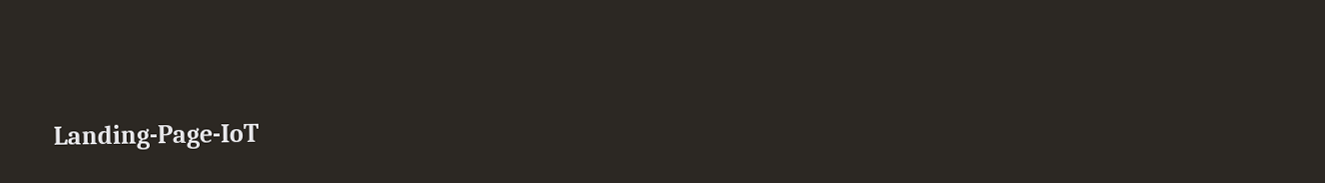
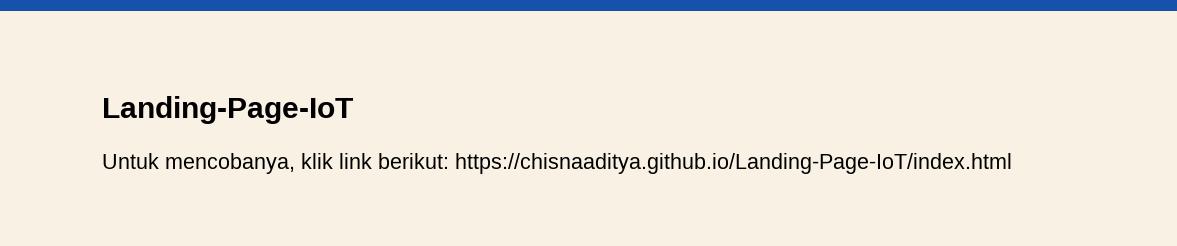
(259, 136) none -> [102,153,1012,174] // Untuk mencobanya, klik link berikut: https://chisnaaditya.github.io/Landing-Page-IoT/index.html

